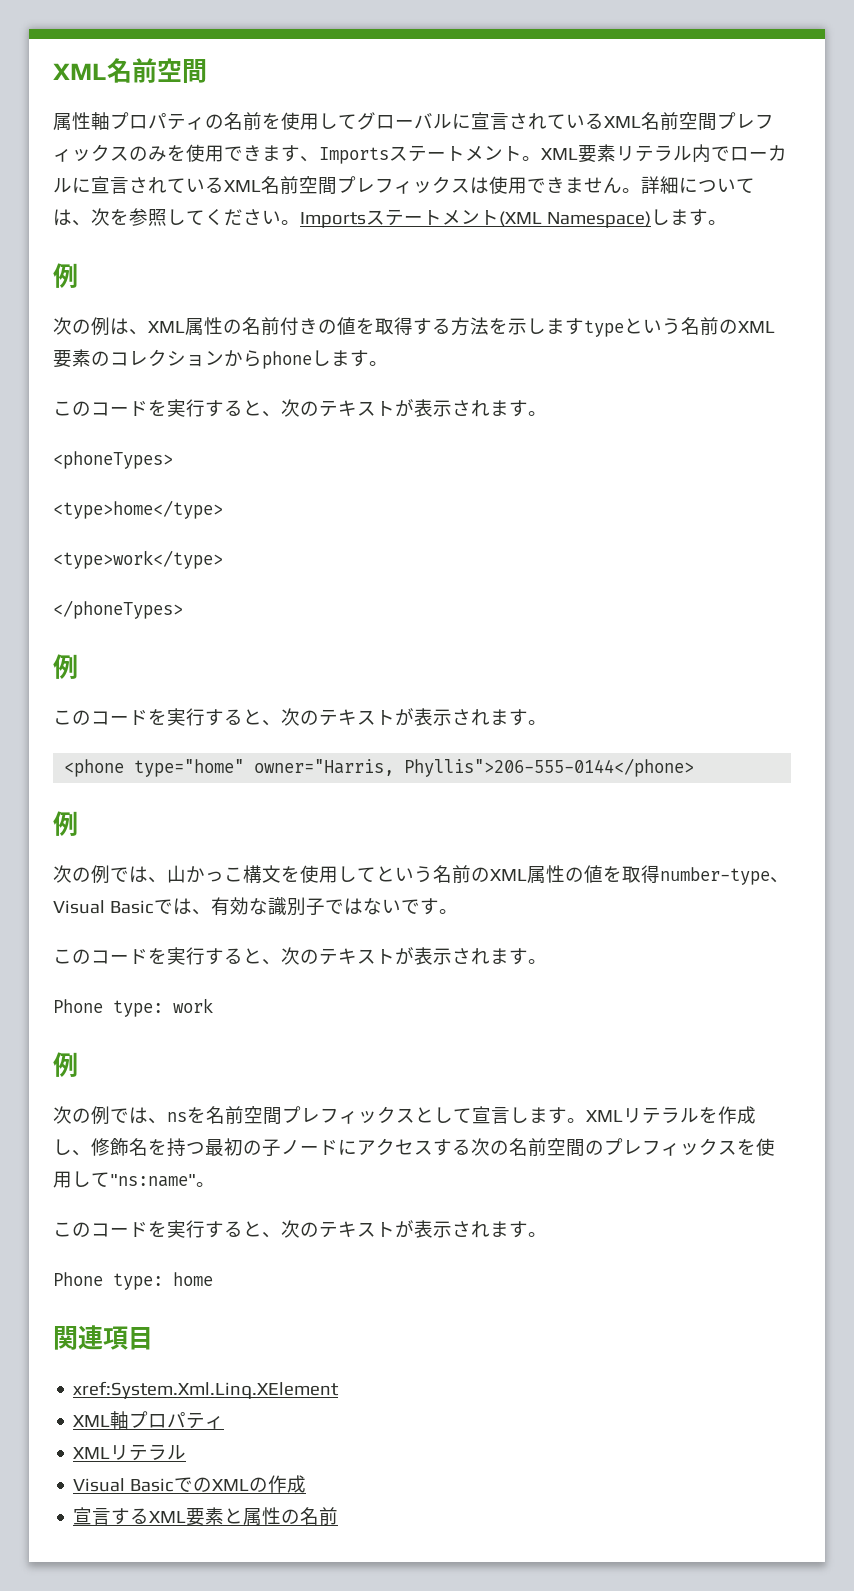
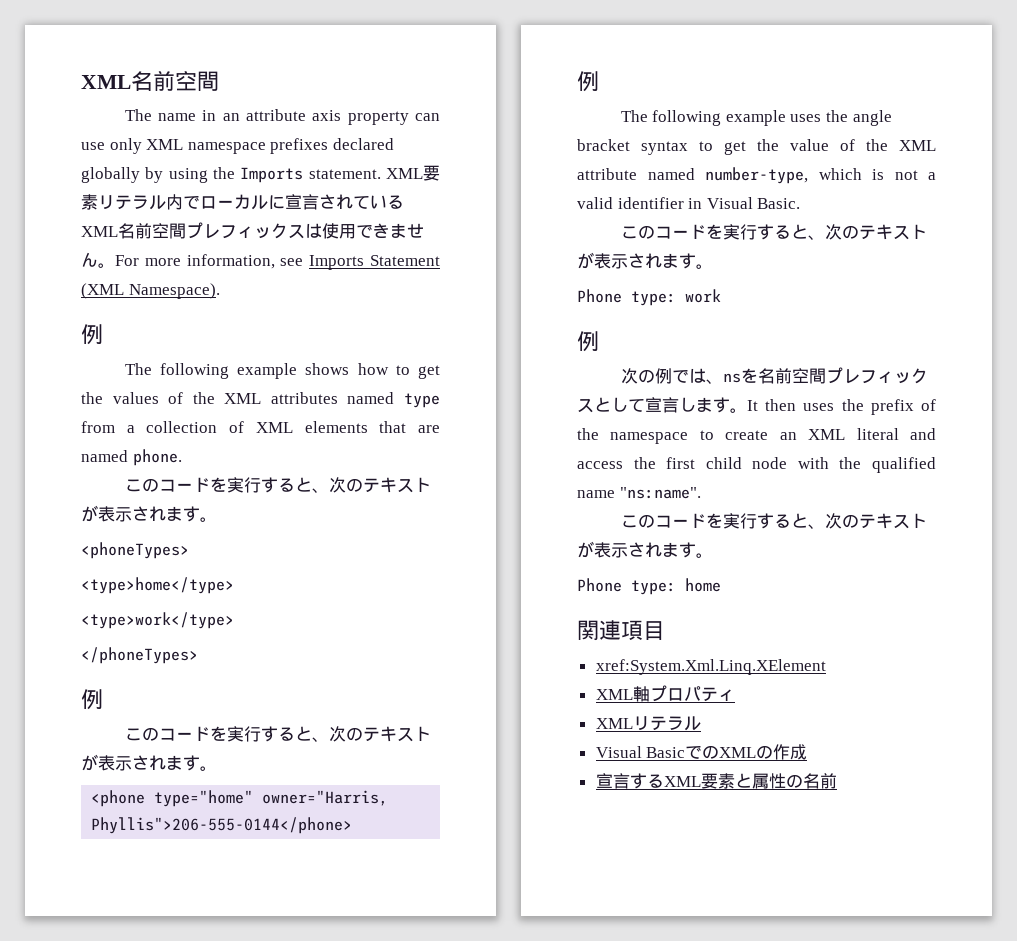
[53,112,774,131] [53,144,541,164] 属性軸プロパティの名前を使用してグローバルに宣言されているXML名前空間プレフィックスのみを使用できます、Importsステートメント。 -> [124,109,440,125] [81,138,394,154] [81,167,381,183] The name in an attribute axis property can use only XML namespace prefixes declared globally by using the Imports statement.
[641,176,755,194] [53,208,727,228] [53,263,78,288] [53,317,775,337] [53,349,388,369] 詳細については、次を参照してください。Importsステートメント(XML Namespace)します。 // 例 // 次の例は、XML属性の名前付きの値を取得する方法を示しますtypeという名前のXML要素のコレクションからphoneします。 -> [115,254,441,270] [81,283,220,299] [81,324,103,345] [124,363,441,379] [81,392,440,408] [81,421,441,433] [81,449,182,466] For more information, see Imports Statement (XML Namespace). // 例 // The following example shows how to get the values of the XML attributes named type from a collection of XML elements that are named phone.
[53,865,789,885] [53,897,458,916] 次の例では、山かっこ構文を使用してという名前のXML属性の値を取得number-type、Visual Basicでは、有効な識別子ではないです。 -> [620,110,892,126] [577,139,936,155] [577,167,936,184] [577,197,801,209] The following example uses the angle bracket syntax to get the value of the XML attribute named number-type, which is not a valid identifier in Visual Basic.
[586,1106,756,1124] [53,1138,775,1157] [53,1171,215,1188] XMLリテラルを作成し、修飾名を持つ最初の子ノードにアクセスする次の名前空間のプレフィックスを使用して"ns:name"。 -> [747,399,936,415] [577,428,936,444] [577,457,936,473] [577,487,701,499] It then uses the prefix of the namespace to create an XML literal and access the first child node with the qualified name "ns:name".

